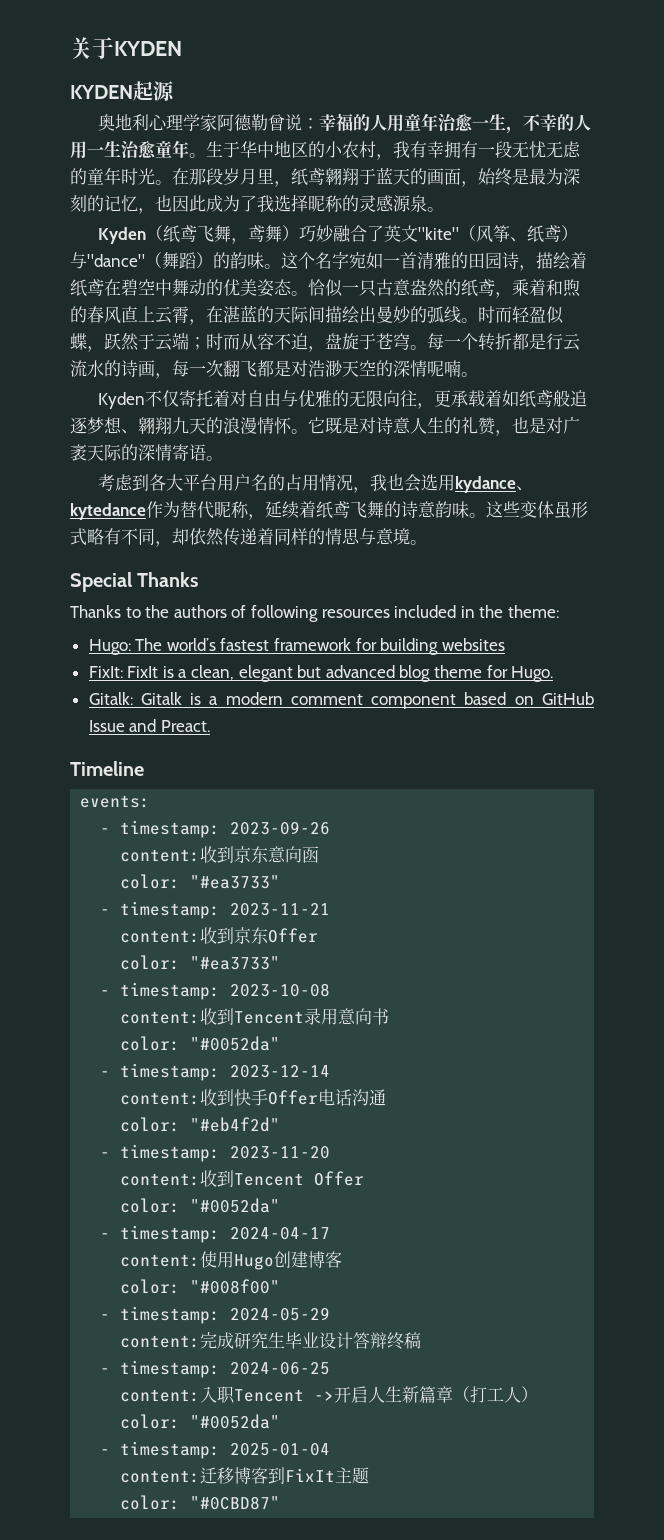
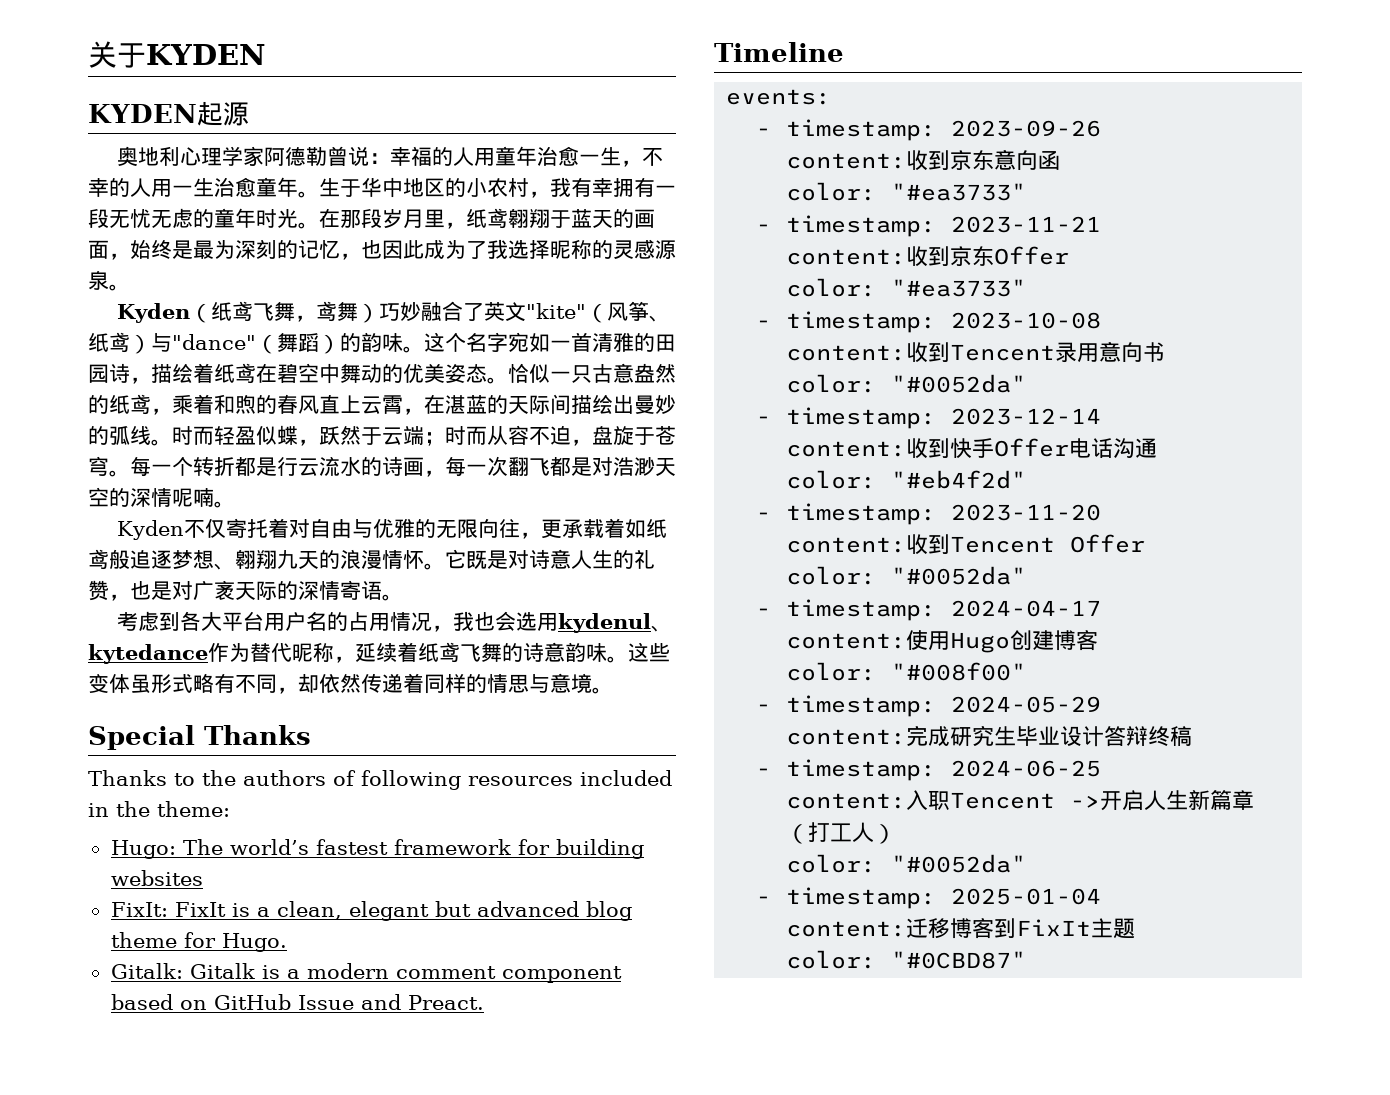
[454,476,516,493] kydance -> [558,613,652,633] kydenul

